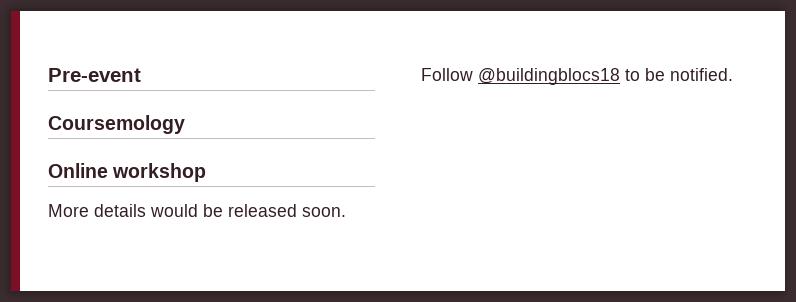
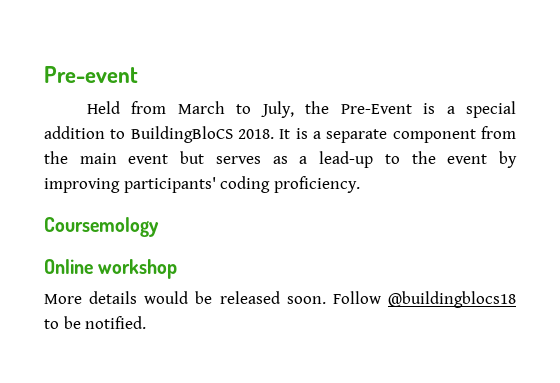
(141, 75) none -> [86,101,516,118] [44,126,516,143] [44,151,517,168] [44,176,360,193] // Held from March to July, the Pre-Event is a special addition to BuildingBloCS 2018. It is a separate component from the main event but serves as a lead-up to the event by improving participants' coding proficiency.

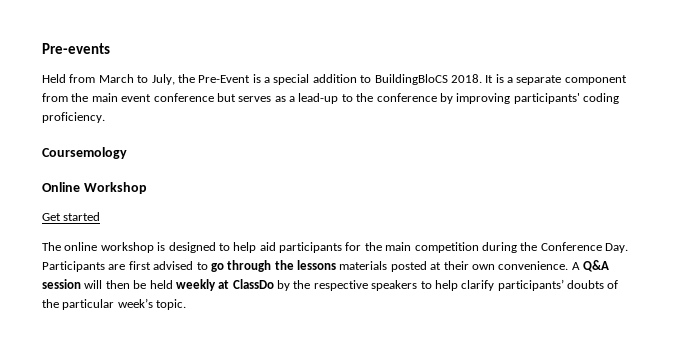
[44,66,138,83] Pre-event -> [42,43,110,54] Pre-events
(169, 159) none -> [153,93,214,102] conference
[447,154,488,164] event -> [376,93,437,102] conference
[98,259,178,279] [44,291,516,308] [44,316,147,329] workshop // More details would be released soon. Follow @buildingblocs18 to be notified. -> [83,182,147,194] [42,212,101,221] [42,242,628,253] [42,260,609,272] [42,279,619,291] [42,298,187,310] Workshop // Get started // The online workshop is designed to help aid participants for the main competition during the Conference Day. Participants are first advised to go through the lessons materials posted at their own convenience. A Q&A session will then be held weekly at ClassDo by the respective speakers to help clarify participants’ doubts of the particular week’s topic.

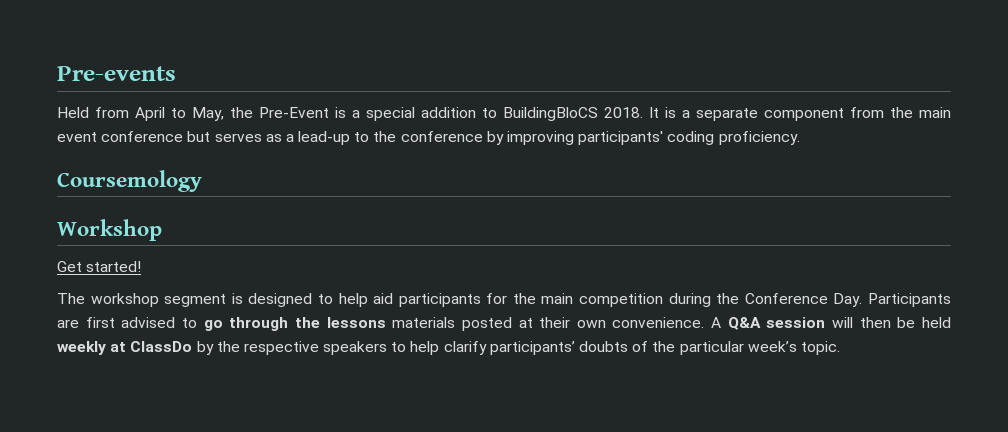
[98,74,175,85] March to July, -> [135,107,224,121] April to May,
[42,182,80,192] Online -> (202, 181) none
[63,212,101,221] started -> [86,261,142,272] started!
[64,242,154,253] online workshop -> [90,293,227,307] workshop segment

